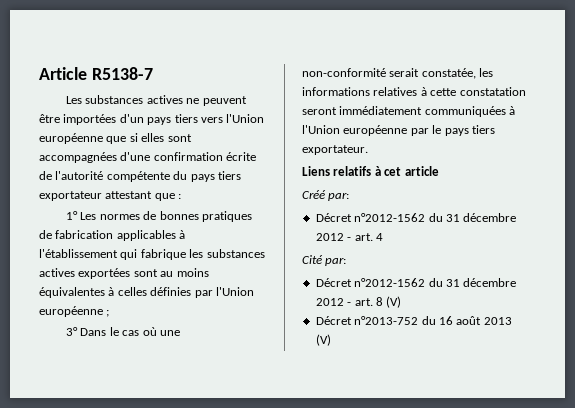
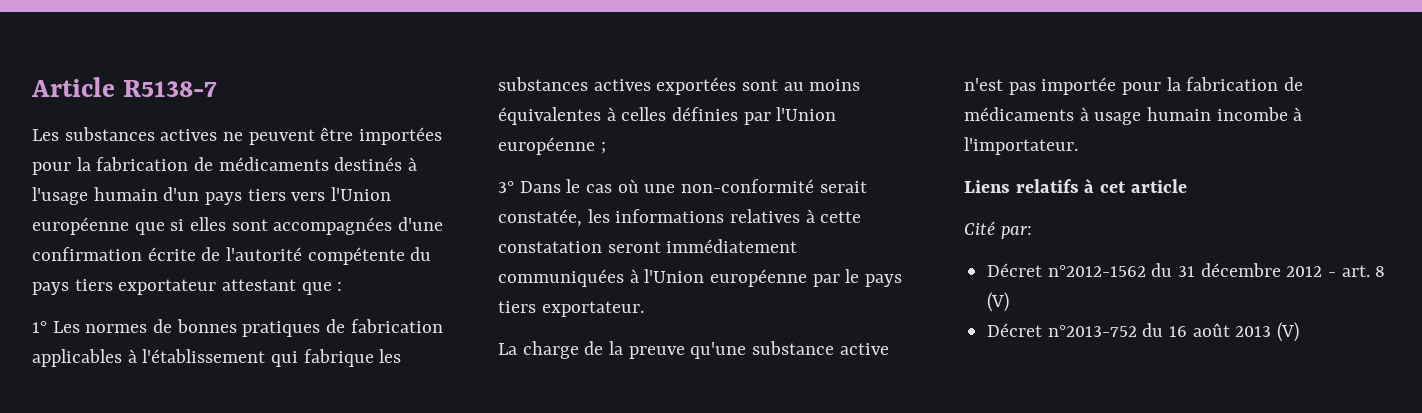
(117, 119) none -> [32,157,418,175] [32,187,158,205] pour la fabrication de médicaments destinés à l'usage humain
(368, 150) none -> [498,341,889,359] [964,77,1304,95] [964,107,1303,125] [964,137,1078,155] // La charge de la preuve qu'une substance active n'est pas importée pour la fabrication de médicaments à usage humain incombe à l'importateur.
[302,190,350,201] [315,213,517,222] [315,233,383,241] // Créé par: // Décret n°2012-1562 du 31 décembre 2012 - art. 4 -> (1187, 186) none

